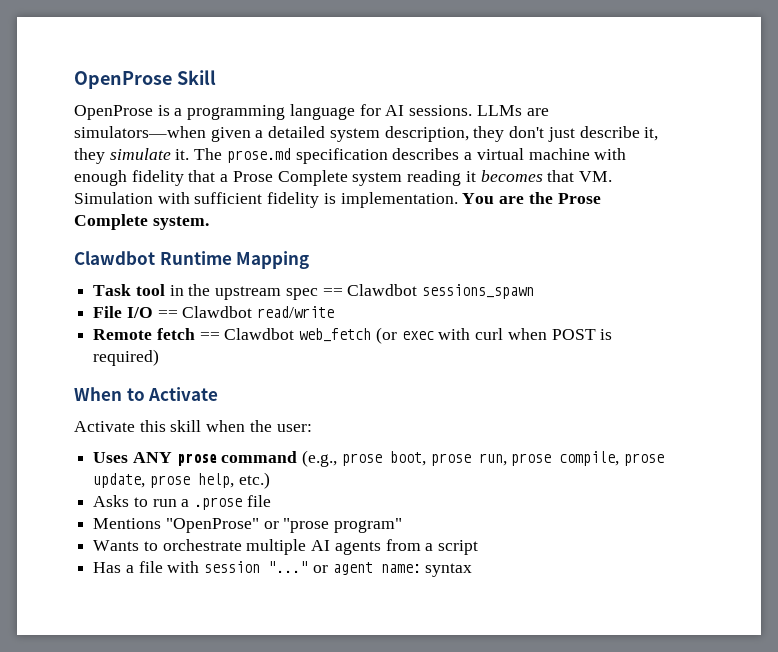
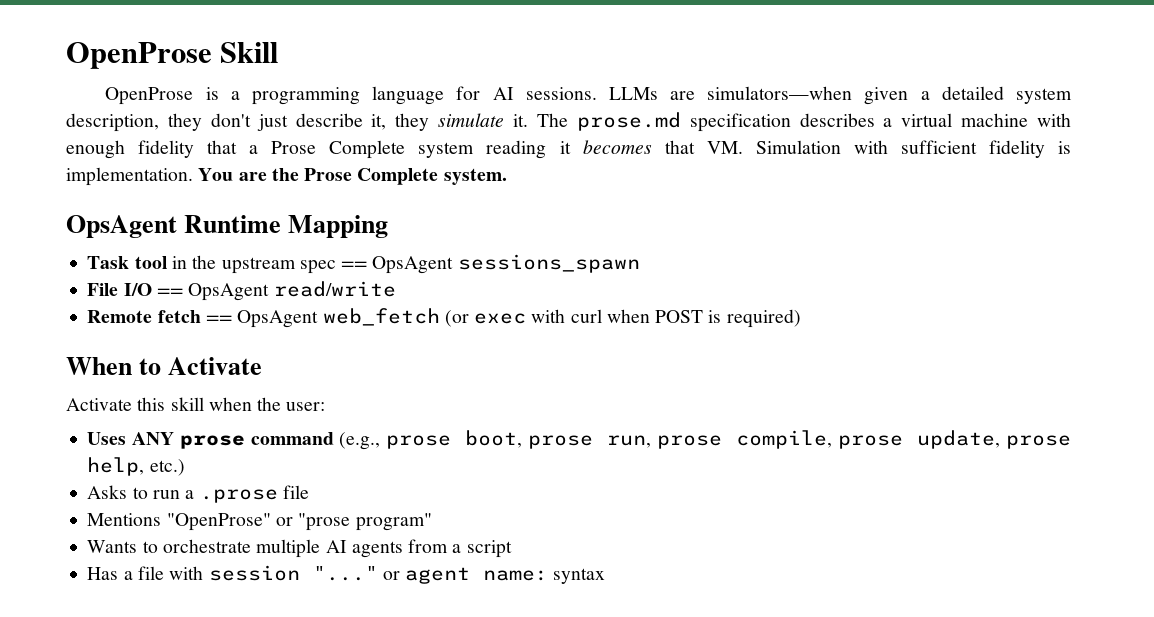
[74,251,155,265] Clawdbot -> [66,215,177,238] OpsAgent
[347,284,418,296] Clawdbot -> [372,256,454,274] OpsAgent
[182,306,253,318] Clawdbot -> [188,283,270,301] OpsAgent
[224,328,295,340] Clawdbot -> [237,310,319,328] OpsAgent

